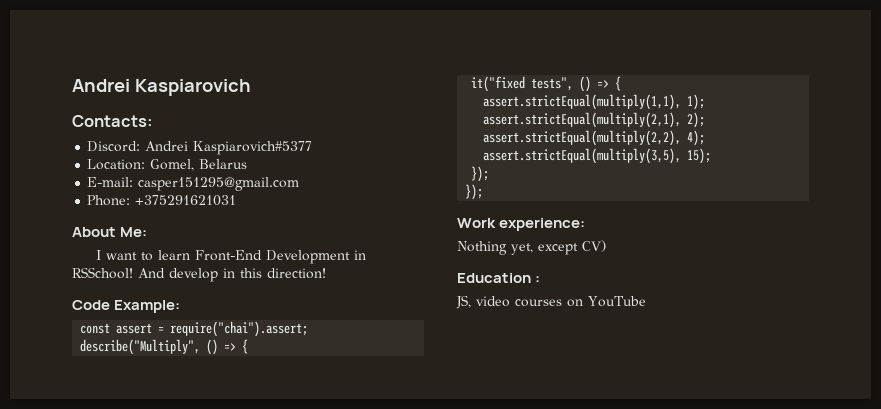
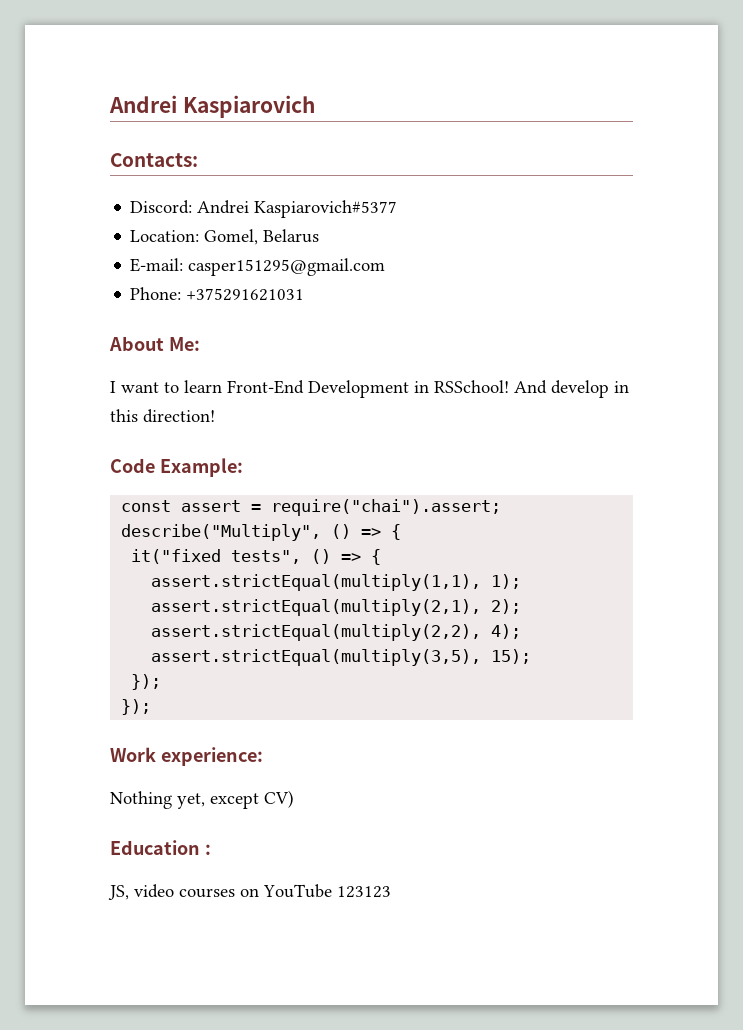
(646, 301) none -> [337,886,391,898] 123123

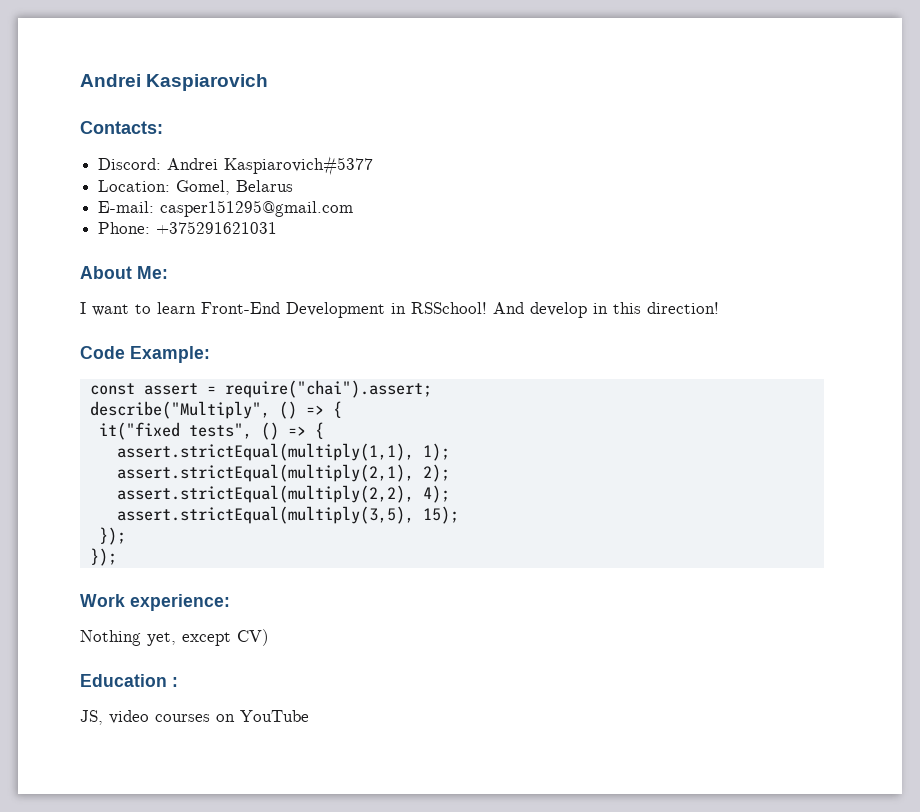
[337,886,391,898] 123123 -> (309, 716) none

